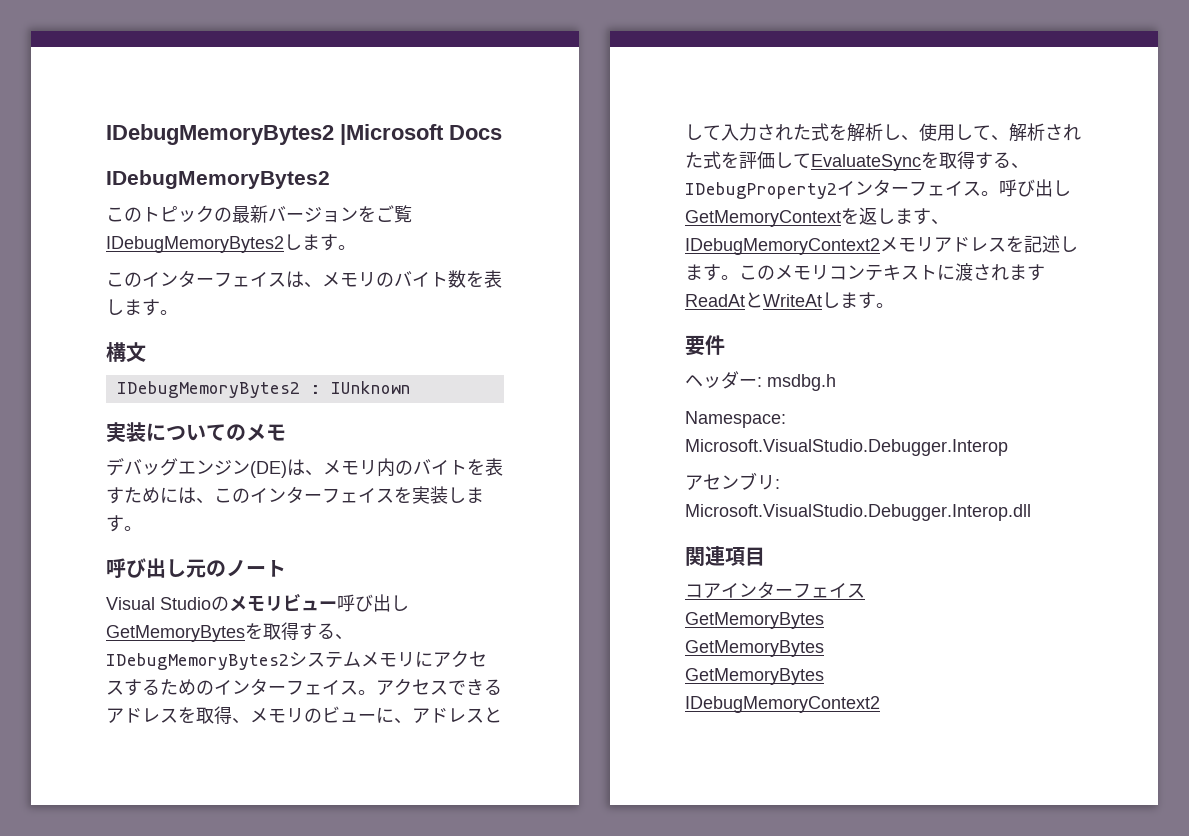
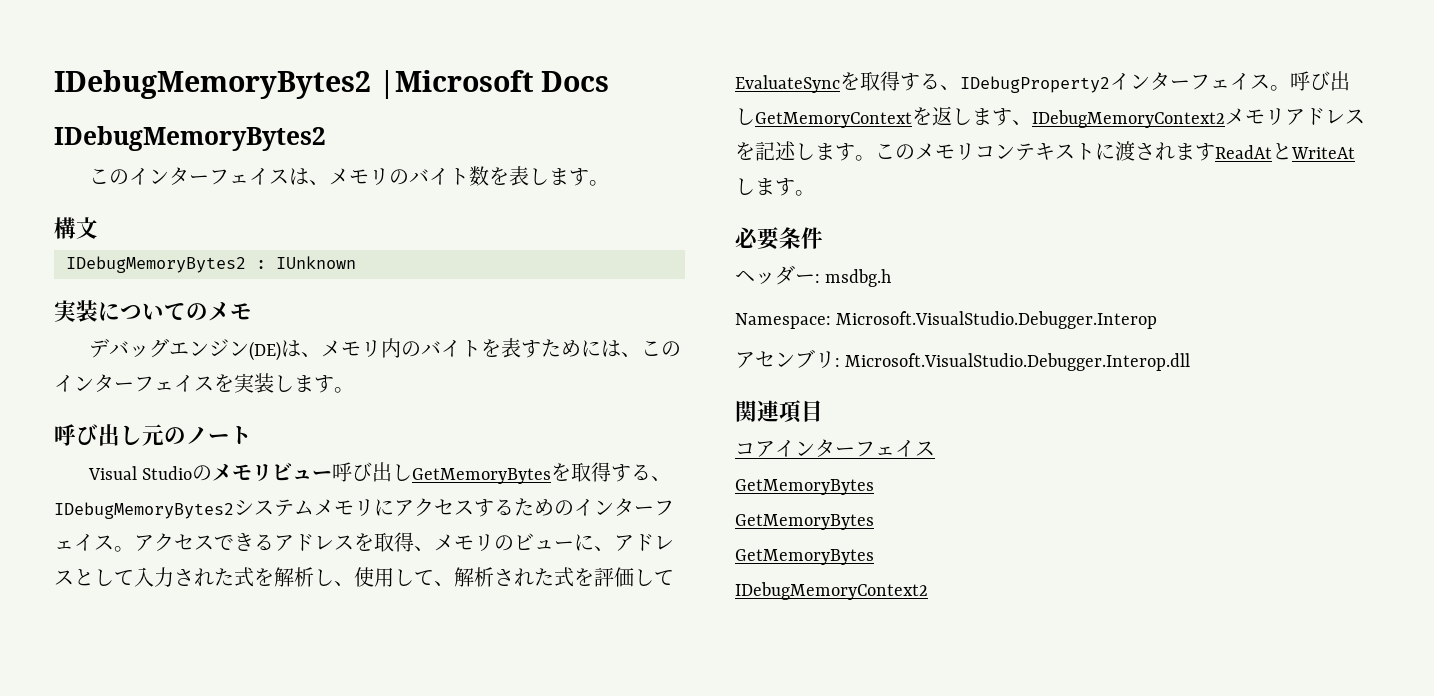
[106,205,412,223] [106,234,356,253] // このトピックの最新バージョンをご覧IDebugMemoryBytes2します。 -> (326, 138) none
[685,335,705,356] 要 -> [735,227,801,250] 必要条

